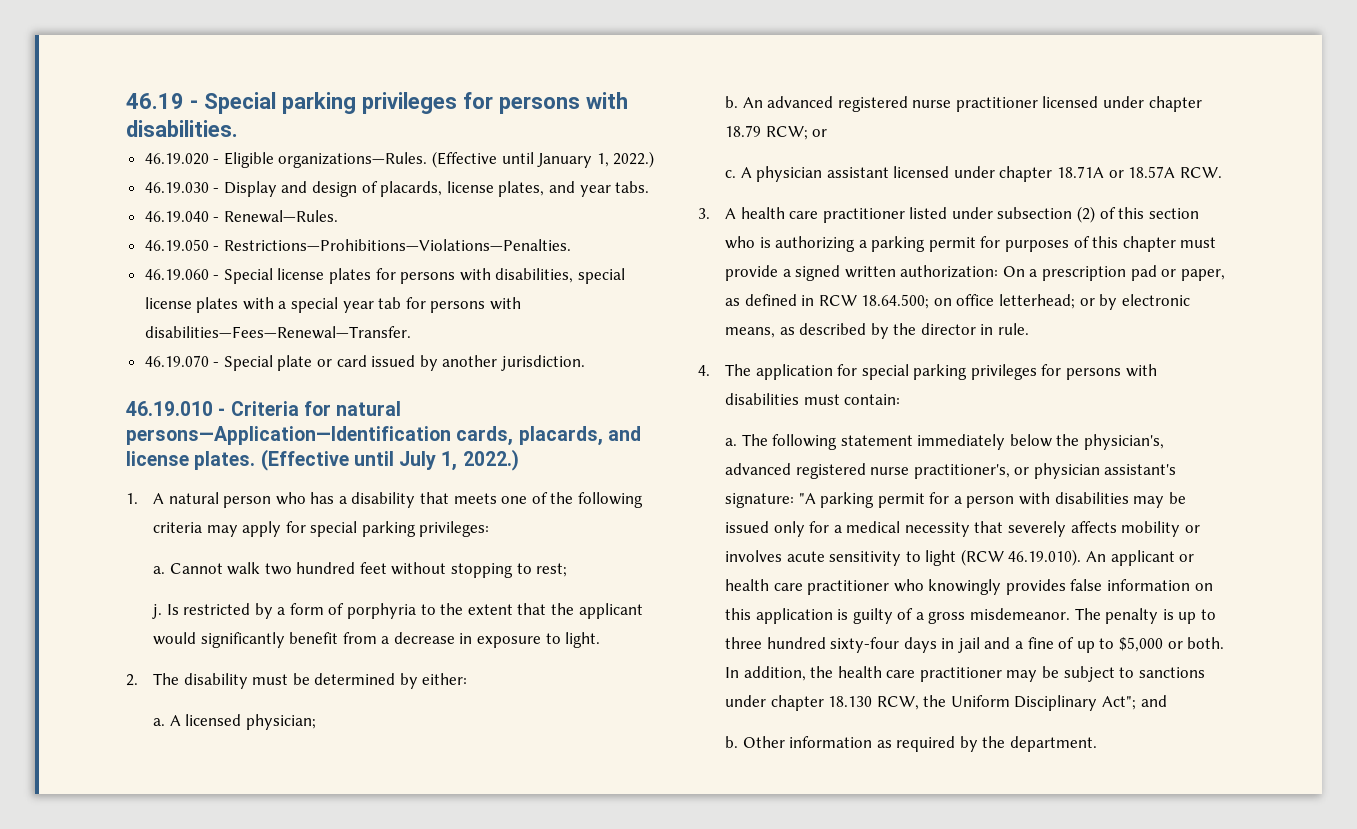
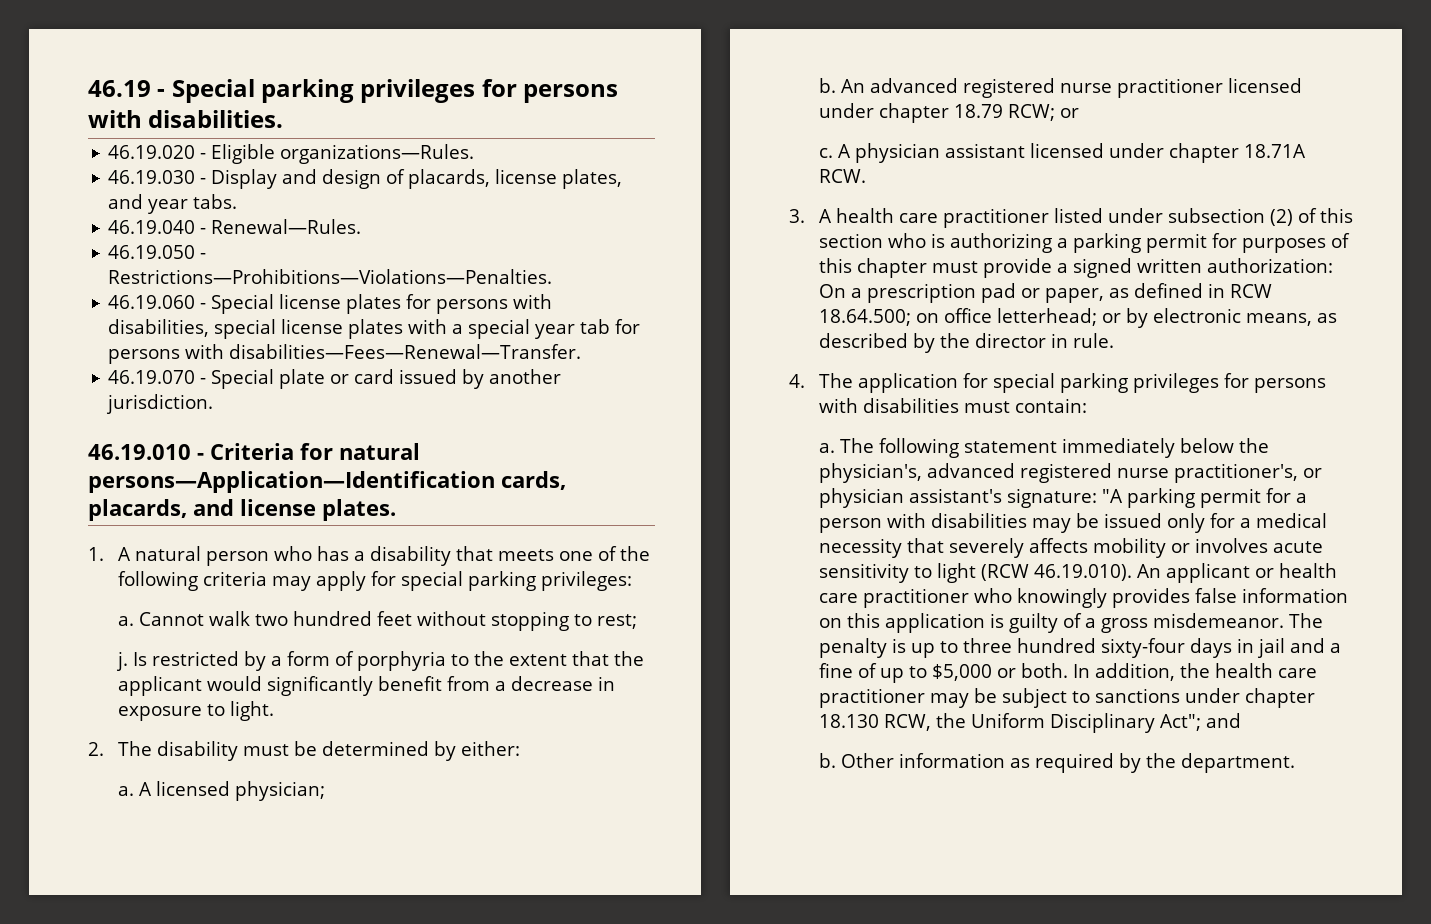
[432,151,655,168] (Effective until January 1, 2022.) -> (475, 154) none
[260,449,519,471] (Effective until July 1, 2022.) -> (396, 510) none
[1108,166,1176,178] or 18.57A -> (1307, 151) none

